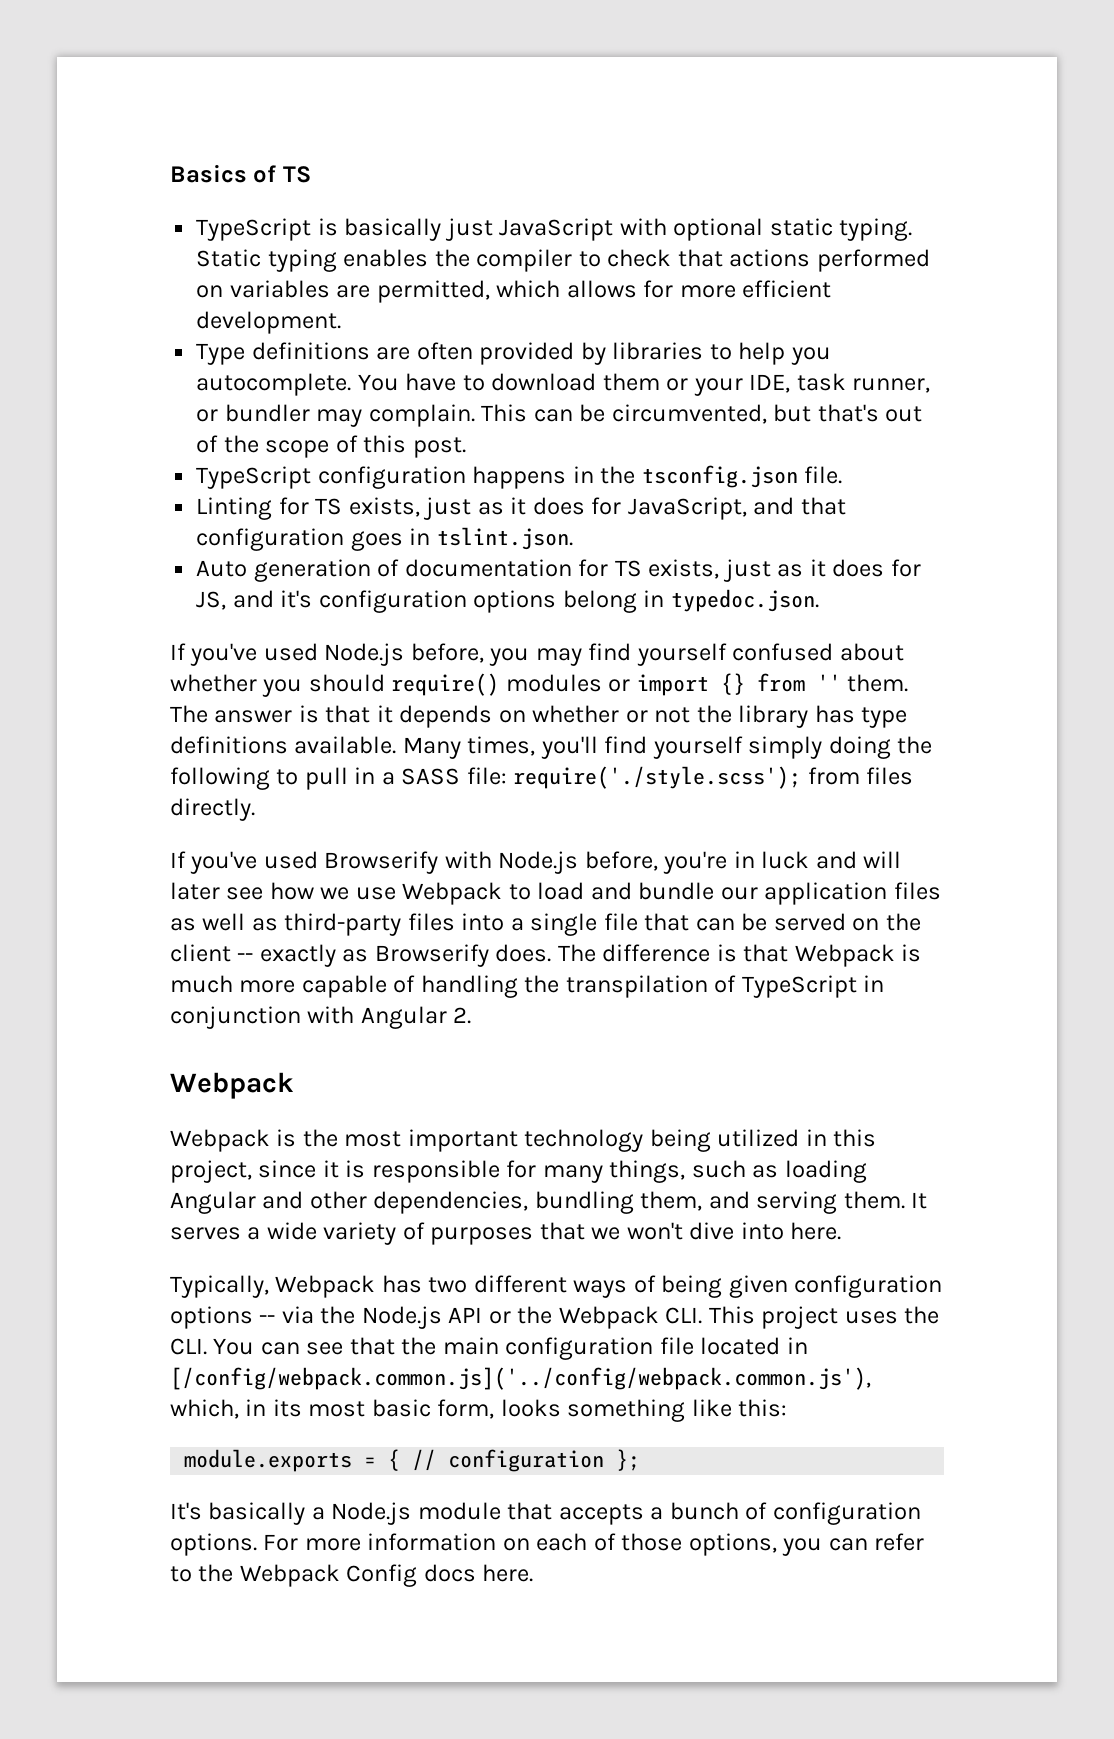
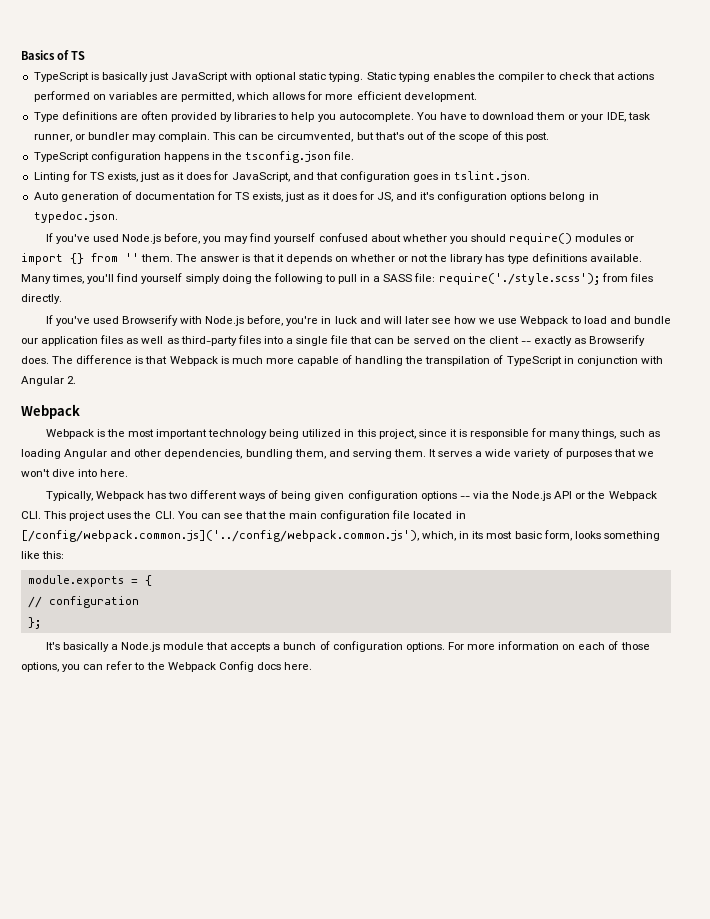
(401, 1460) none -> (152, 580) //
(605, 1460) none -> (139, 602) //

